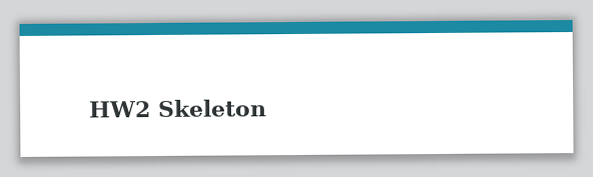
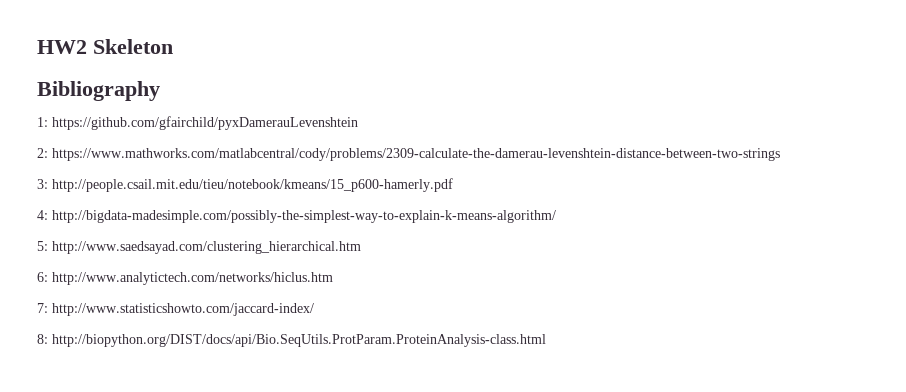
(267, 108) none -> [37,81,160,101] [37,116,358,130] [37,148,780,161] [37,178,453,192] [37,210,556,223] [37,241,361,254] [37,272,333,285] [37,303,314,316] [37,334,546,347] // Bibliography // 1: https://github.com/gfairchild/pyxDamerauLevenshtein // 2: https://www.mathworks.com/matlabcentral/cody/problems/2309-calculate-the-damerau-levenshtein-distance-between-two-strings // 3: http://people.csail.mit.edu/tieu/notebook/kmeans/15_p600-hamerly.pdf // 4: http://bigdata-madesimple.com/possibly-the-simplest-way-to-explain-k-means-algorithm/ // 5: http://www.saedsayad.com/clustering_hierarchical.htm // 6: http://www.analytictech.com/networks/hiclus.htm // 7: http://www.statisticshowto.com/jaccard-index/ // 8: http://biopython.org/DIST/docs/api/Bio.SeqUtils.ProtParam.ProteinAnalysis-class.html

